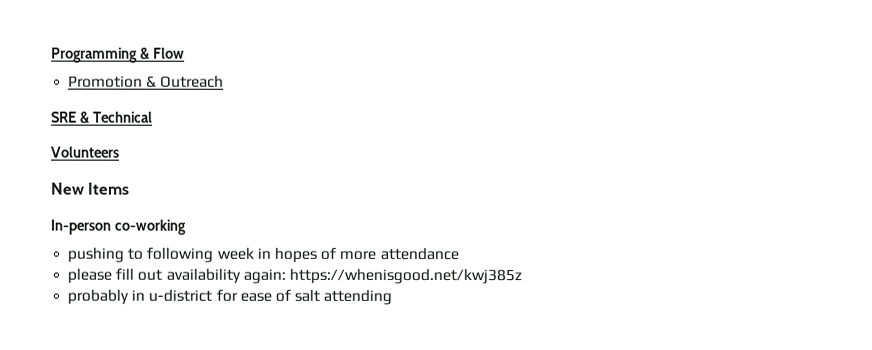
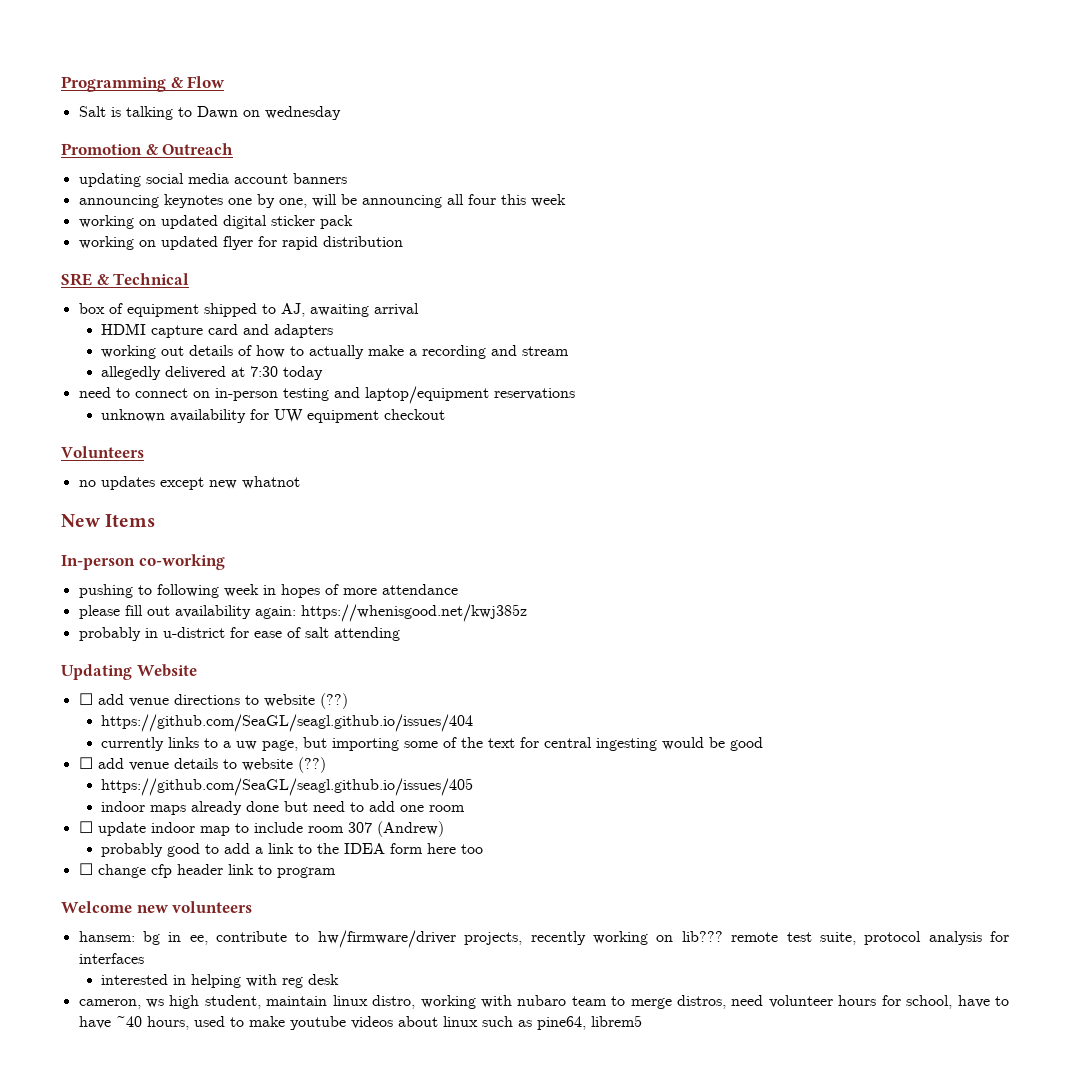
[68,75,225,88] [51,111,153,124] [51,146,120,158] Promotion & Outreach // SRE & Technical // Volunteers -> [78,106,341,120] [61,143,234,155] [78,173,347,187] [78,194,566,208] [78,215,353,229] [78,236,403,250] [61,273,190,286] [78,303,419,317] [101,323,334,338] [101,345,570,359] [101,366,324,380] [78,386,575,404] [101,409,446,423] [61,446,144,458] [78,476,300,490] Salt is talking to Dawn on wednesday // Promotion & Outreach // updating social media account banners // announcing keynotes one by one, will be announcing all four this week // working on updated digital sticker pack // working on updated flyer for rapid distribution // SRE & Technical // box of equipment shipped to AJ, awaiting arrival // HDMI capture card and adapters // working out details of how to actually make a recording and stream // allegedly delivered at 7:30 today // need to connect on in-person testing and laptop/equipment reservations // unknown availability for UW equipment checkout // Volunteers // no updates except new whatnot
(393, 297) none -> [61,664,197,680] [78,693,348,709] [101,714,474,732] [101,737,764,751] [78,757,326,773] [101,778,474,796] [101,801,466,815] [78,821,444,837] [101,843,484,857] [78,863,336,878] [61,901,253,913] [78,930,1009,948] [78,953,144,964] [101,974,340,988] [78,995,1009,1009] [78,1015,642,1030] // Updating Website // ☐ add venue directions to website (??) // https://github.com/SeaGL/seagl.github.io/issues/404 // currently links to a uw page, but importing some of the text for central ingesting would be good // ☐ add venue details to website (??) // https://github.com/SeaGL/seagl.github.io/issues/405 // indoor maps already done but need to add one room // ☐ update indoor map to include room 307 (Andrew) // probably good to add a link to the IDEA form here too // ☐ change cfp header link to program // Welcome new volunteers // hansem: bg in ee, contribute to hw/firmware/driver projects, recently working on lib??? remote test suite, protocol analysis for interfaces // interested in helping with reg desk // cameron, ws high student, maintain linux distro, working with nubaro team to merge distros, need volunteer hours for school, have to have ~40 hours, used to make youtube videos about linux such as pine64, librem5

